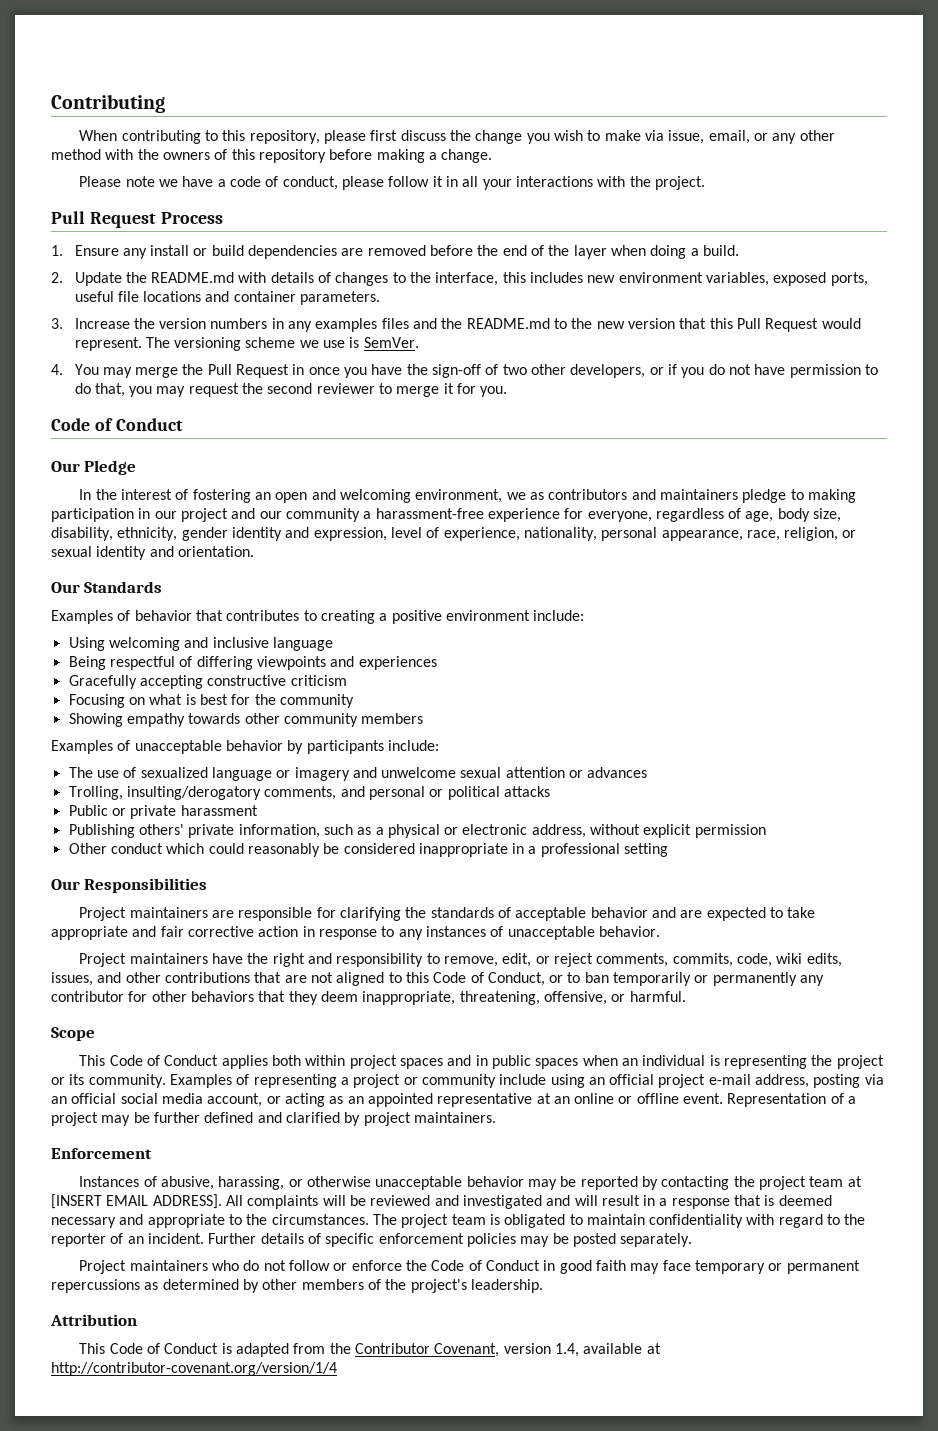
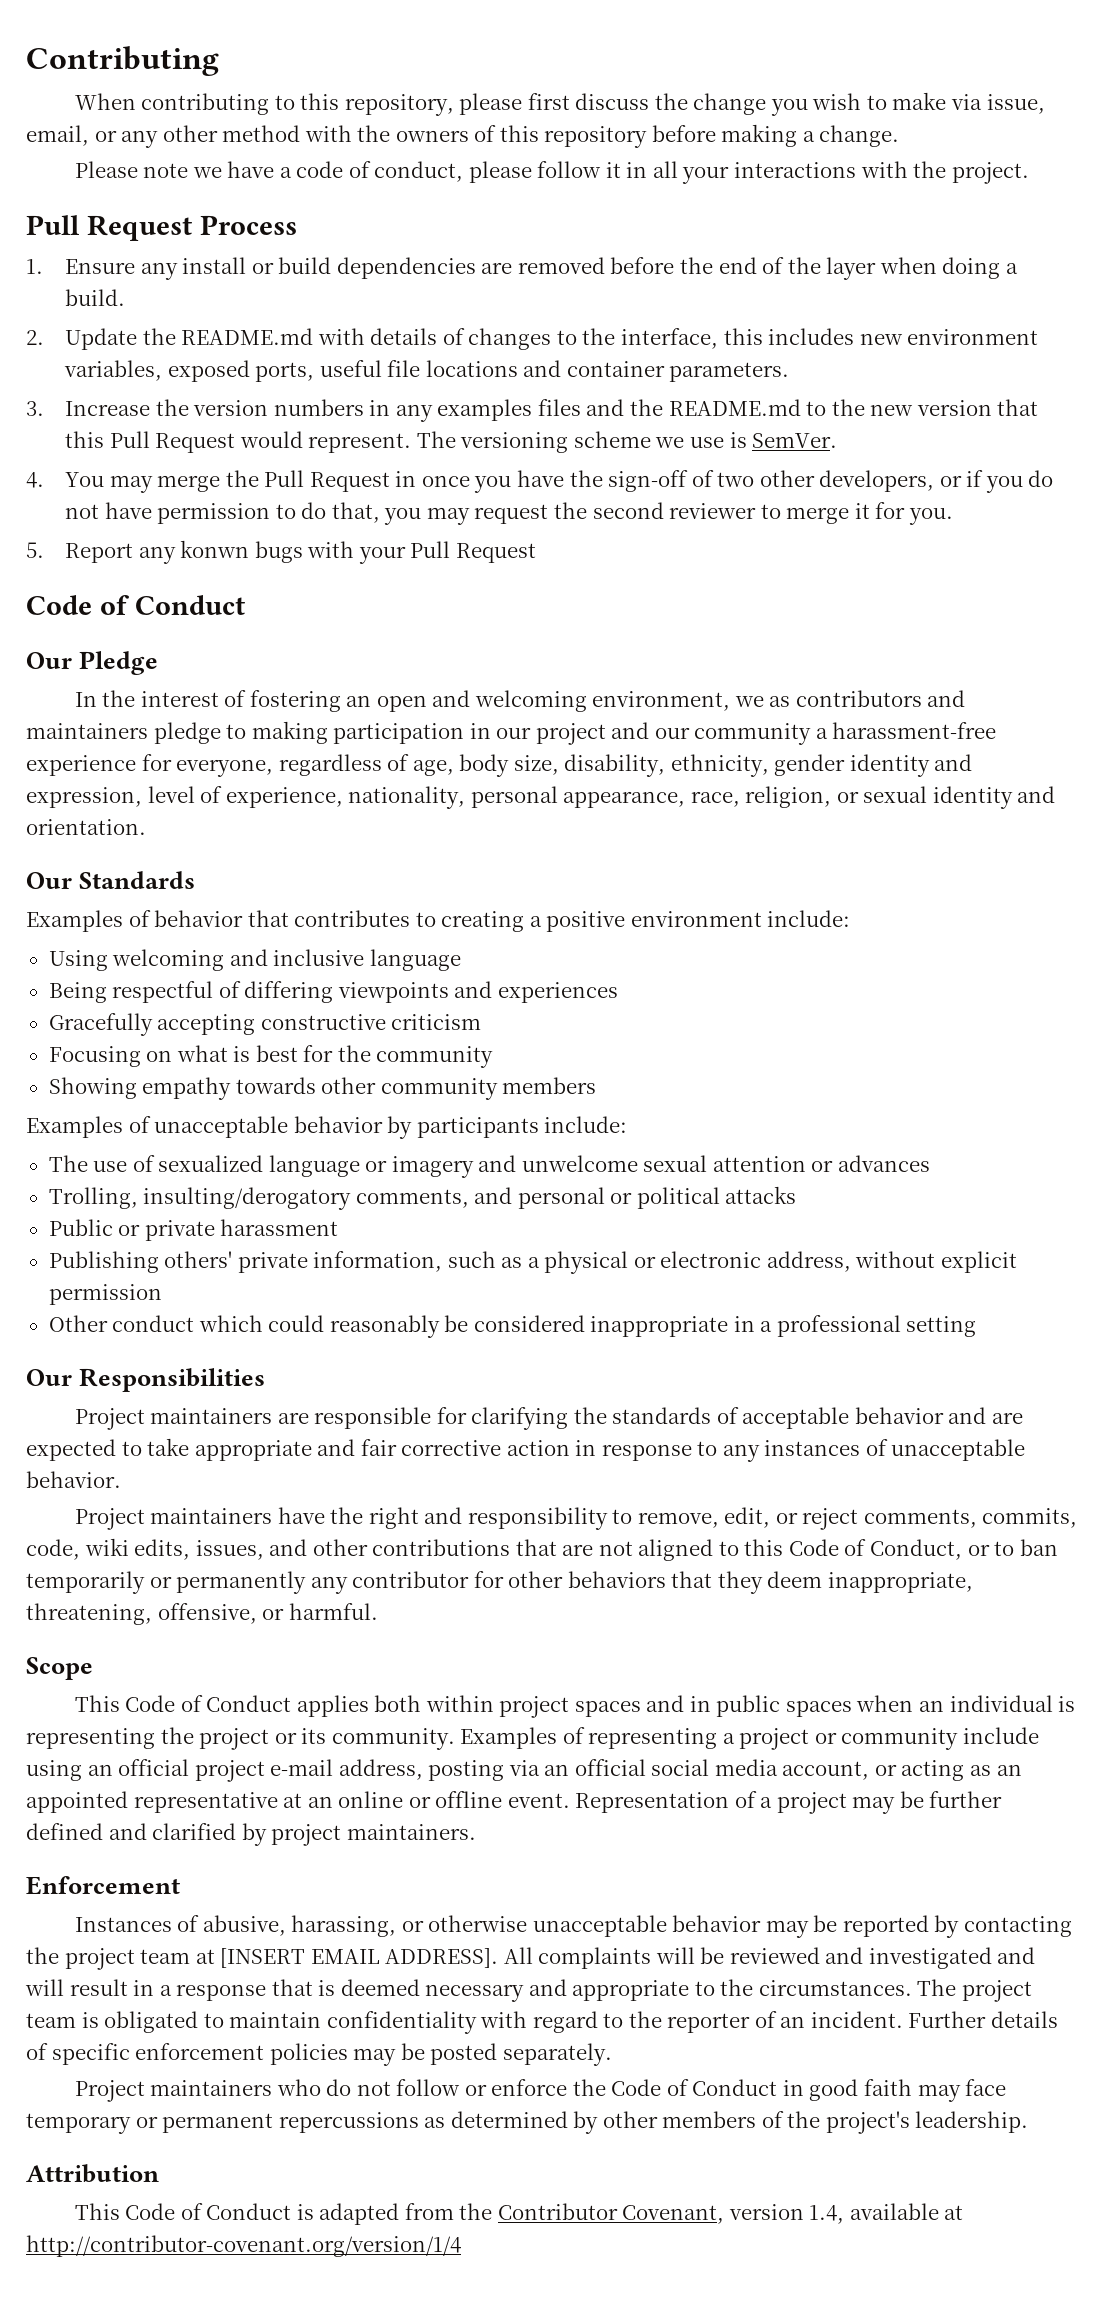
(508, 391) none -> [26,540,536,564] // 5. Report any konwn bugs with your Pull Request

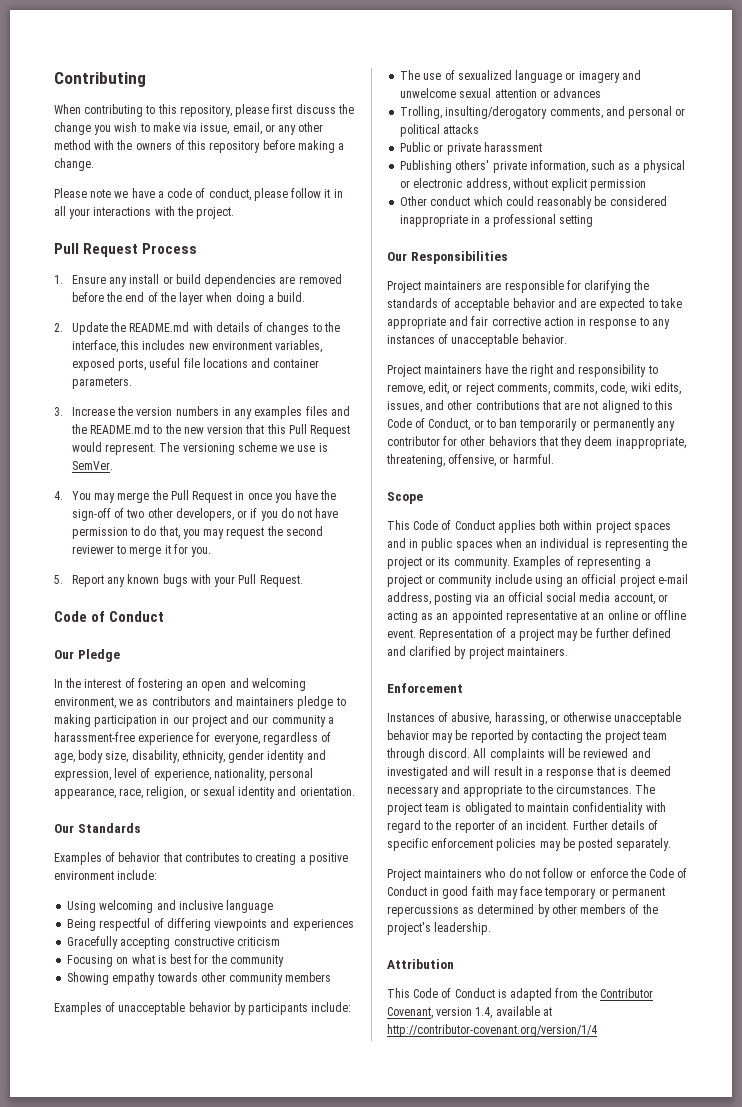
[180,540,250,558] konwn -> [127,574,160,584] known
[455,543,536,563] Request -> [259,575,303,587] Request.
[195,1948,499,1968] at [INSERT EMAIL ADDRESS]. -> [386,748,471,761] through discord.

